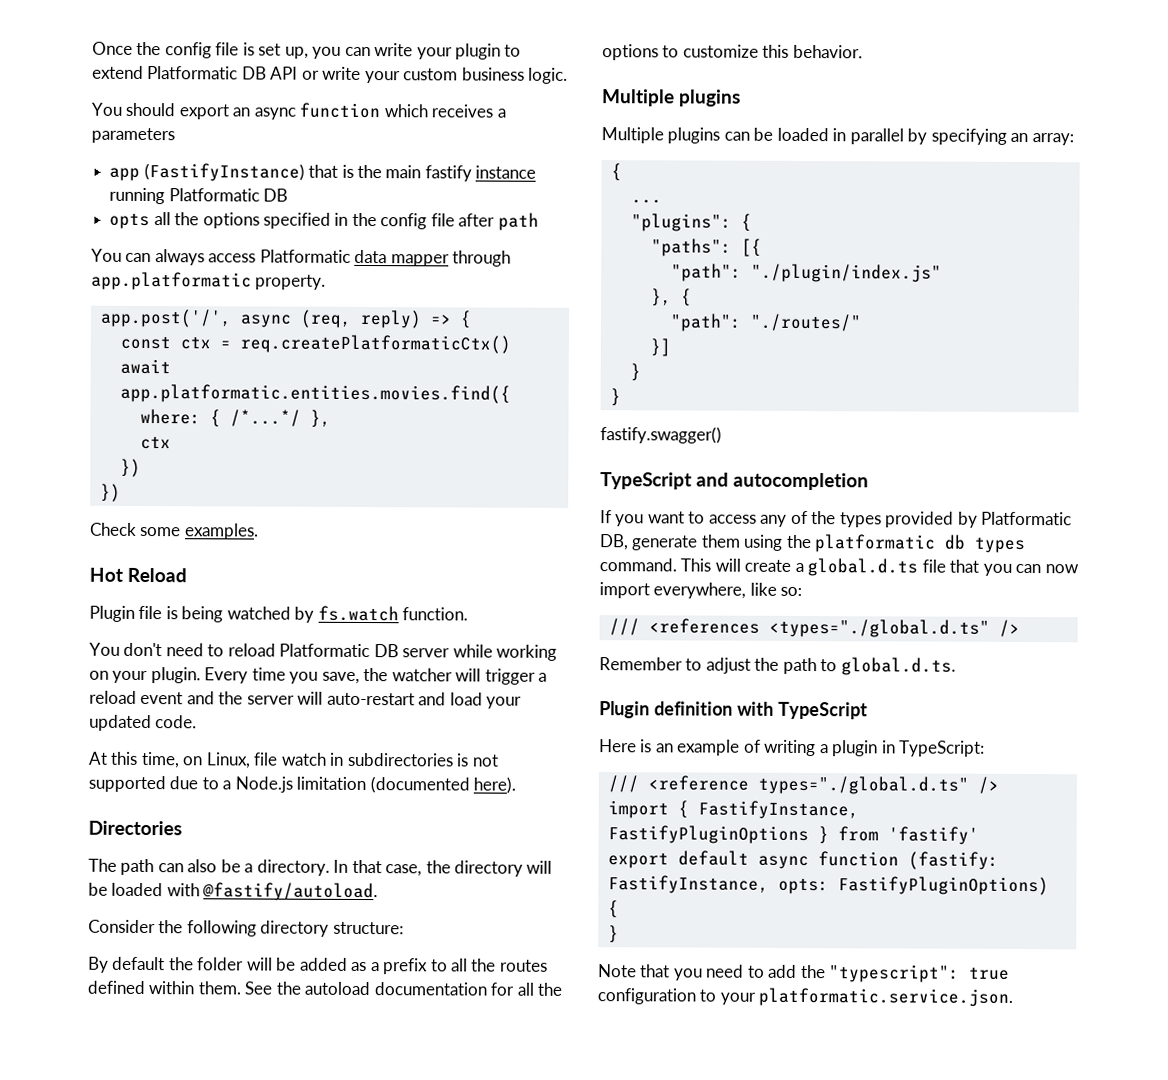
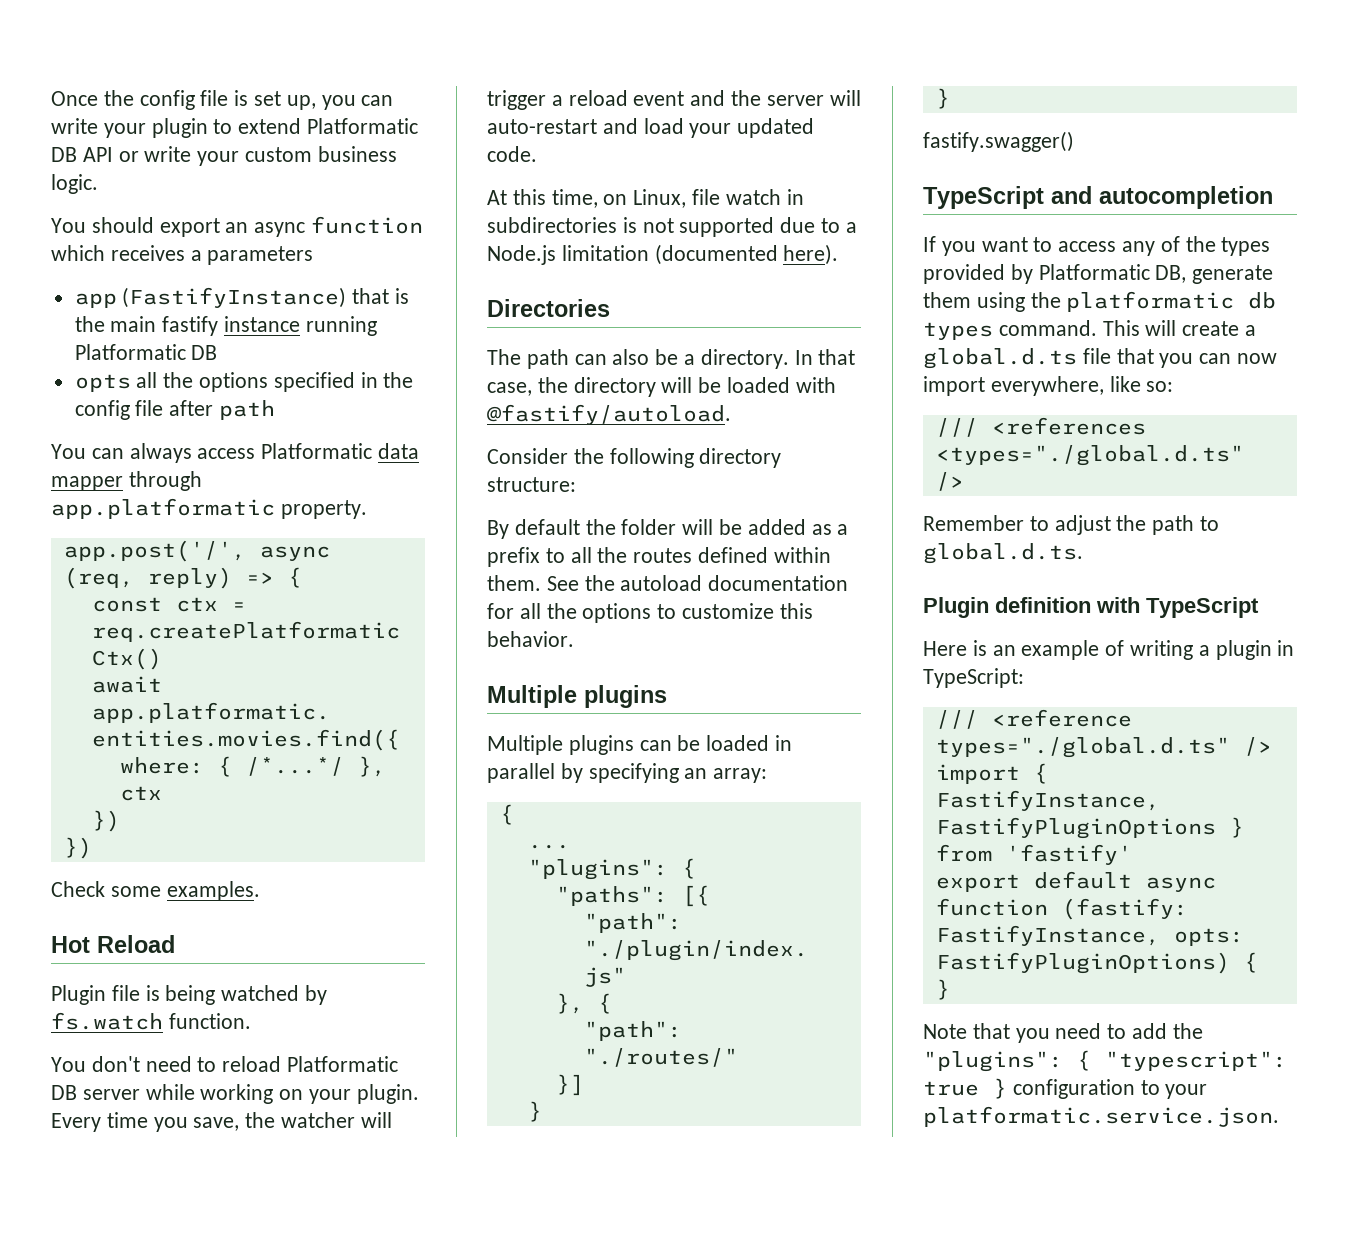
(826, 971) none -> [923,1050,1091,1072] "plugins": {
(1011, 973) none -> [993,1078,1007,1099] }

